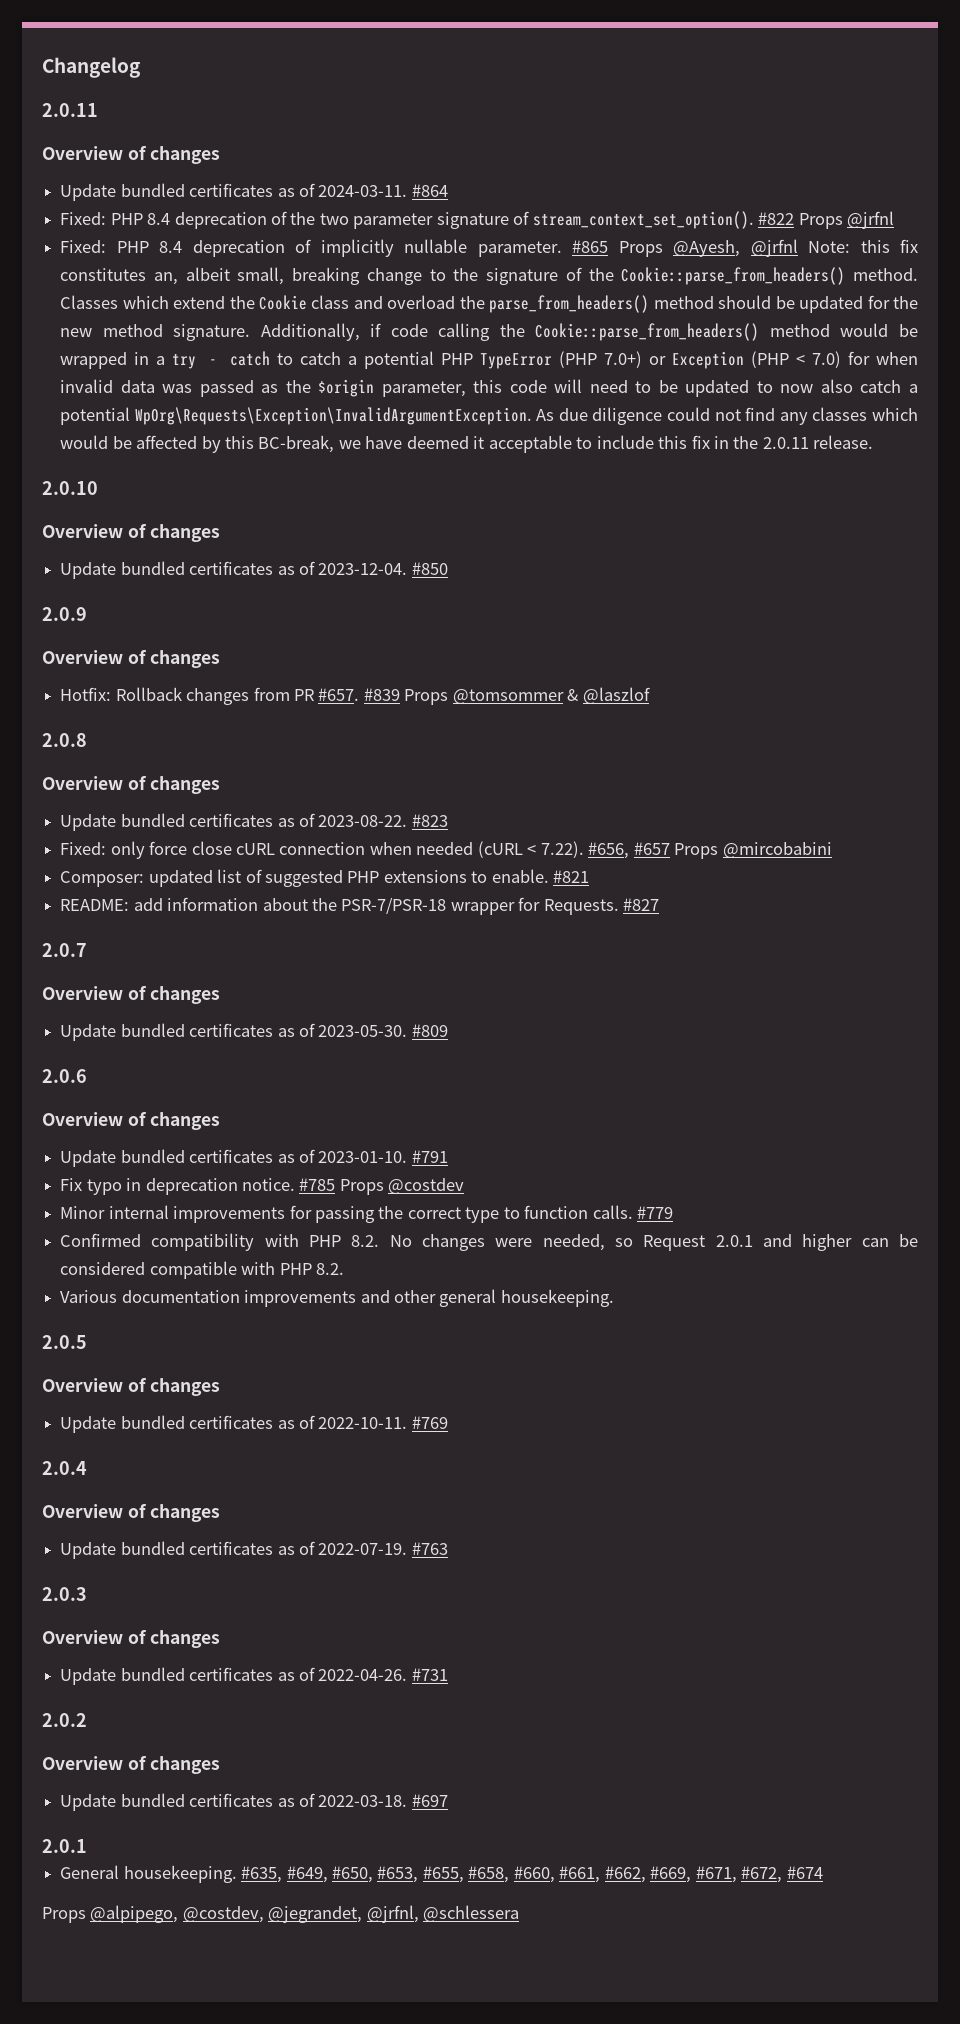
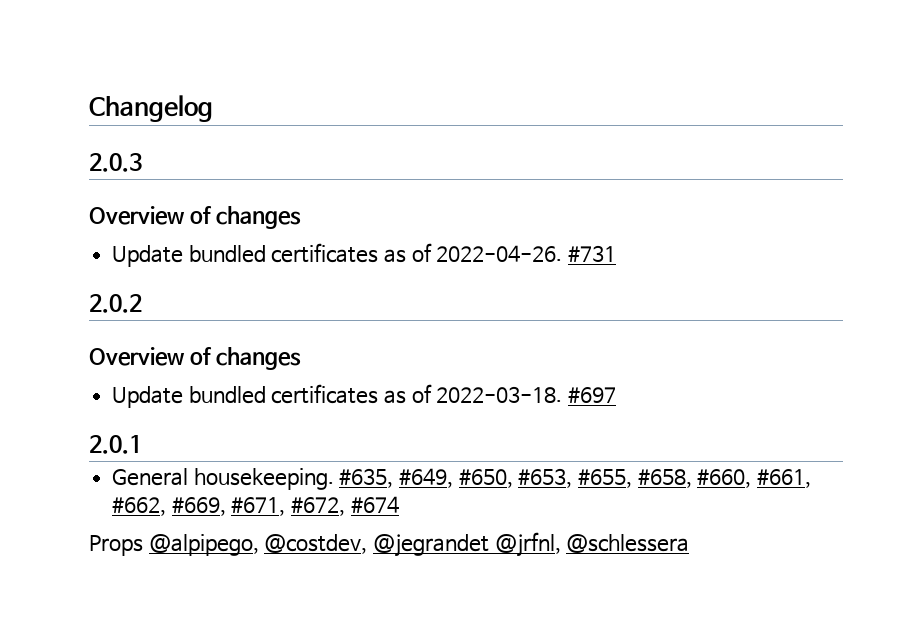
[42,103,98,117] [42,145,221,164] [60,183,448,201] [60,211,895,229] [60,239,919,257] [60,267,918,285] [60,295,919,313] [60,323,918,341] [60,351,919,369] [60,379,918,397] [60,407,919,425] [60,435,874,453] [42,481,98,495] [42,523,221,542] [60,561,448,579] [42,607,87,621] [42,649,221,668] [60,687,650,705] [42,733,87,747] [42,775,221,794] [60,813,448,831] [60,841,832,859] [60,869,590,887] [60,897,660,915] [42,943,87,957] [42,985,221,1004] [60,1023,448,1041] [42,1069,87,1083] [42,1111,221,1130] [60,1149,448,1167] [60,1178,465,1195] [60,1205,674,1223] [60,1233,919,1251] [60,1261,344,1279] [60,1289,614,1307] [42,1335,87,1349] [42,1377,221,1396] [60,1415,448,1433] [42,1461,87,1475] [42,1503,221,1522] [60,1541,448,1559] // 2.0.11 // Overview of changes // Update bundled certificates as of 2024-03-11. #864 // Fixed: PHP 8.4 deprecation of the two parameter signature of stream_context_set_option(). #822 Props @jrfnl // Fixed: PHP 8.4 deprecation of implicitly nullable parameter. #865 Props @Ayesh, @jrfnl Note: this fix constitutes an, albeit small, breaking change to the signature of the Cookie::parse_from_headers() method. Classes which extend the Cookie class and overload the parse_from_headers() method should be updated for the new method signature. Additionally, if code calling the Cookie::parse_from_headers() method would be wrapped in a try - catch to catch a potential PHP TypeError (PHP 7.0+) or Exception (PHP < 7.0) for when invalid data was passed as the $origin parameter, this code will need to be updated to now also catch a potential WpOrg\Requests\Exception\InvalidArgumentException. As due diligence could not find any classes which would be affected by this BC-break, we have deemed it acceptable to include this fix in the 2.0.11 release. // 2.0.10 // Overview of changes // Update bundled certificates as of 2023-12-04. #850 // 2.0.9 // Overview of changes // Hotfix: Rollback changes from PR #657. #839 Props @tomsommer & @laszlof // 2.0.8 // Overview of changes // Update bundled certificates as of 2023-08-22. #823 // Fixed: only force close cURL connection when needed (cURL < 7.22). #656, #657 Props @mircobabini // Composer: updated list of suggested PHP extensions to enable. #821 // README: add information about the PSR-7/PSR-18 wrapper for Requests. #827 // 2.0.7 // Overview of changes // Update bundled certificates as of 2023-05-30. #809 // 2.0.6 // Overview of changes // Update bundled certificates as of 2023-01-10. #791 // Fix typo in deprecation notice. #785 Props @costdev // Minor internal improvements for passing the correct type to function calls. #779 // Confirmed compatibility with PHP 8.2. No changes were needed, so Request 2.0.1 and higher can be considered compatible with PHP 8.2. // Various documentation improvements and other general housekeeping. // 2.0.5 // Overview of changes // Update bundled certificates as of 2022-10-11. #769 // 2.0.4 // Overview of changes // Update bundled certificates as of 2022-07-19. #763 -> (213, 108) none
[268,1906,363,1923] @jegrandet, -> [372,534,489,557] @jegrandet

